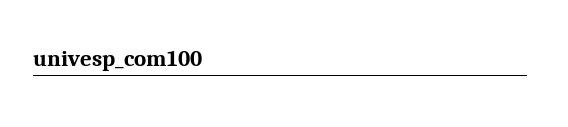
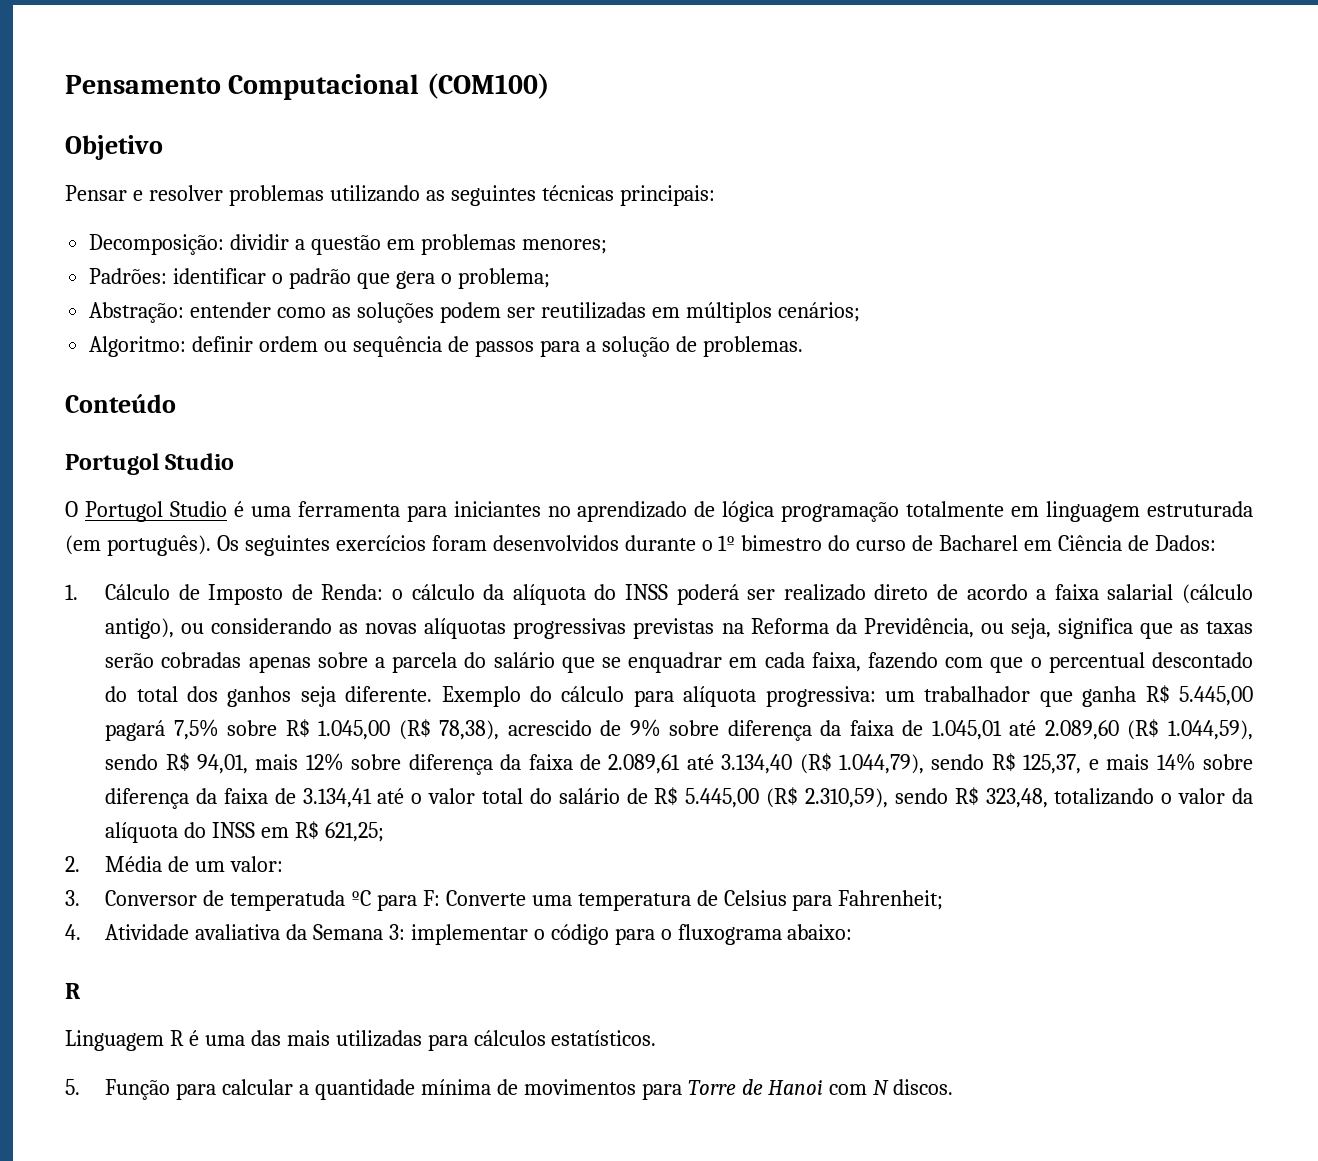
[33,50,202,71] univesp_com100 -> [65,73,549,100] [65,135,163,160] [65,185,715,206] [89,234,607,255] [89,268,550,289] [89,302,860,323] [89,336,803,357] [65,394,176,413] [65,453,235,475] [65,501,1253,522] [65,535,1216,556] [65,584,1253,605] [105,618,1253,639] [105,652,1254,673] [105,685,1253,707] [105,719,1253,741] [105,753,1253,775] [105,787,1254,809] [105,821,384,843] [65,856,283,872] [65,890,944,911] [65,924,853,945] [65,983,81,999] [65,1030,657,1051] [65,1079,954,1100] Pensamento Computacional (COM100) // Objetivo // Pensar e resolver problemas utilizando as seguintes técnicas principais: // Decomposição: dividir a questão em problemas menores; // Padrões: identificar o padrão que gera o problema; // Abstração: entender como as soluções podem ser reutilizadas em múltiplos cenários; // Algoritmo: definir ordem ou sequência de passos para a solução de problemas. // Conteúdo // Portugol Studio // O Portugol Studio é uma ferramenta para iniciantes no aprendizado de lógica programação totalmente em linguagem estruturada (em português). Os seguintes exercícios foram desenvolvidos durante o 1º bimestro do curso de Bacharel em Ciência de Dados: // 1. Cálculo de Imposto de Renda: o cálculo da alíquota do INSS poderá ser realizado direto de acordo a faixa salarial (cálculo antigo), ou considerando as novas alíquotas progressivas previstas na Reforma da Previdência, ou seja, significa que as taxas serão cobradas apenas sobre a parcela do salário que se enquadrar em cada faixa, fazendo com que o percentual descontado do total dos ganhos seja diferente. Exemplo do cálculo para alíquota progressiva: um trabalhador que ganha R$ 5.445,00 pagará 7,5% sobre R$ 1.045,00 (R$ 78,38), acrescido de 9% sobre diferença da faixa de 1.045,01 até 2.089,60 (R$ 1.044,59), sendo R$ 94,01, mais 12% sobre diferença da faixa de 2.089,61 até 3.134,40 (R$ 1.044,79), sendo R$ 125,37, e mais 14% sobre diferença da faixa de 3.134,41 até o valor total do salário de R$ 5.445,00 (R$ 2.310,59), sendo R$ 323,48, totalizando o valor da alíquota do INSS em R$ 621,25; // 2. Média de um valor: // 3. Conversor de temperatuda ºC para F: Converte uma temperatura de Celsius para Fahrenheit; // 4. Atividade avaliativa da Semana 3: implementar o código para o fluxograma abaixo: // R // Linguagem R é uma das mais utilizadas para cálculos estatísticos. // 5. Função para calcular a quantidade mínima de movimentos para Torre de Hanoi com N discos.

